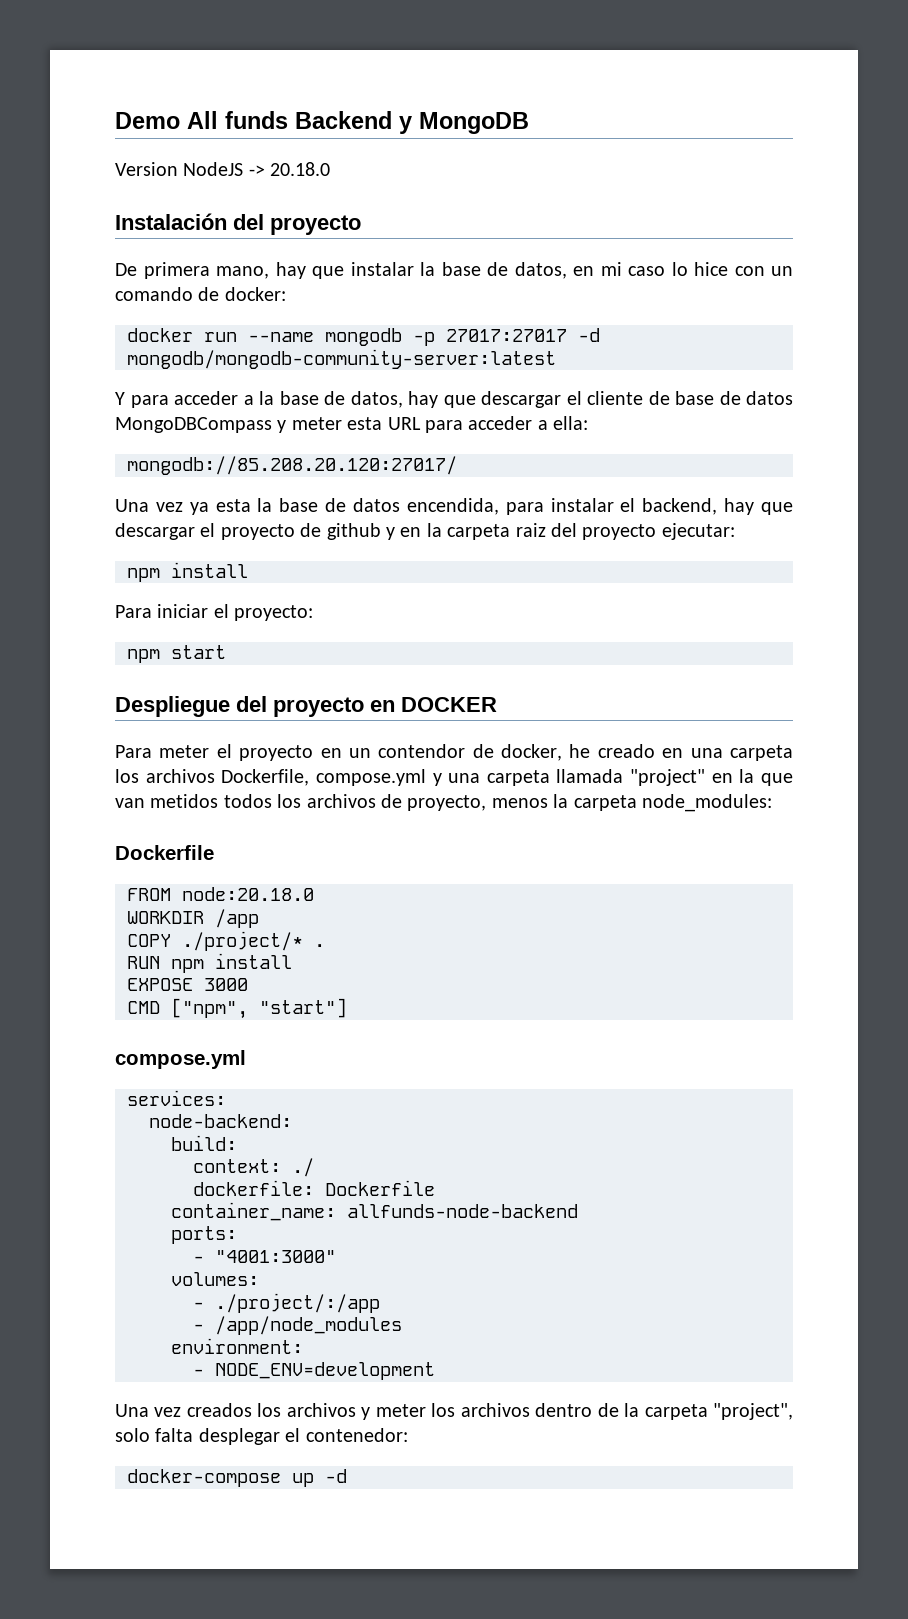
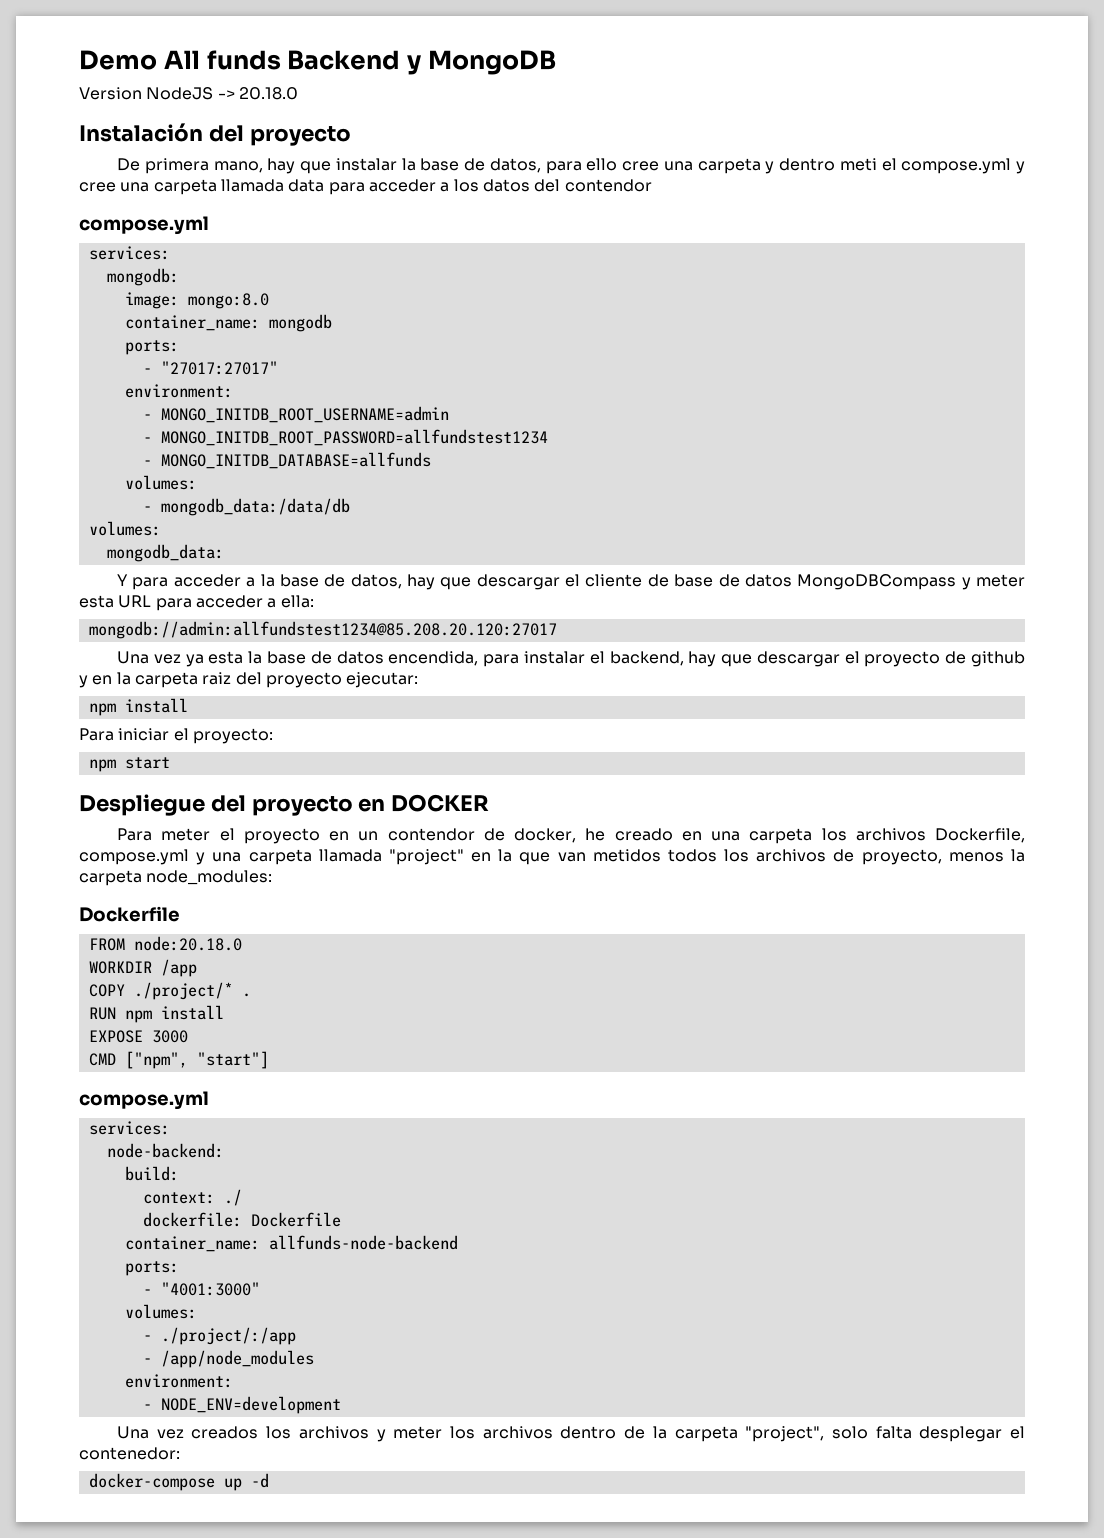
[573,262,793,276] [115,287,286,301] [127,328,600,346] [127,349,556,369] en mi caso lo hice con un comando de docker: // docker run --name mongodb -p 27017:27017 -d mongodb/mongodb-community-server:latest -> [545,158,1025,174] [79,179,652,195] [79,216,209,235] [88,246,170,260] [106,268,179,286] [124,292,269,309] [124,314,332,332] [124,340,179,355] [142,361,278,375] [124,384,233,398] [142,406,449,423] [142,429,548,446] [142,452,431,469] [124,475,197,490] [142,498,350,516] [88,521,161,536] [106,544,224,562] para ello cree una carpeta y dentro meti el compose.yml y cree una carpeta llamada data para acceder a los datos del contendor // compose.yml // services: // mongodb: // image: mongo:8.0 // container_name: mongodb // ports: // - "27017:27017" // environment: // - MONGO_INITDB_ROOT_USERNAME=admin // - MONGO_INITDB_ROOT_PASSWORD=allfundstest1234 // - MONGO_INITDB_DATABASE=allfunds // volumes: // - mongodb_data:/data/db // volumes: // mongodb_data:
[127,456,457,475] mongodb://85.208.20.120:27017/ -> [88,621,557,639] mongodb://admin:allfundstest1234@85.208.20.120:27017

